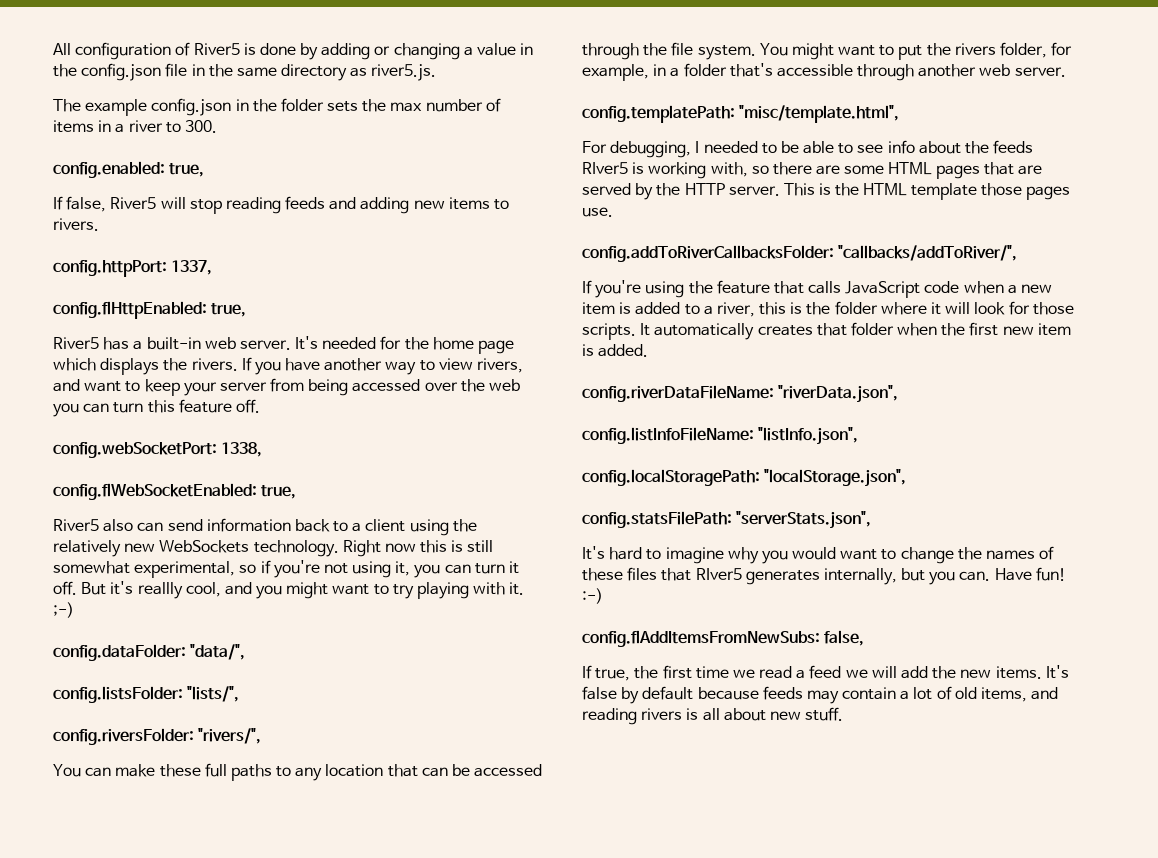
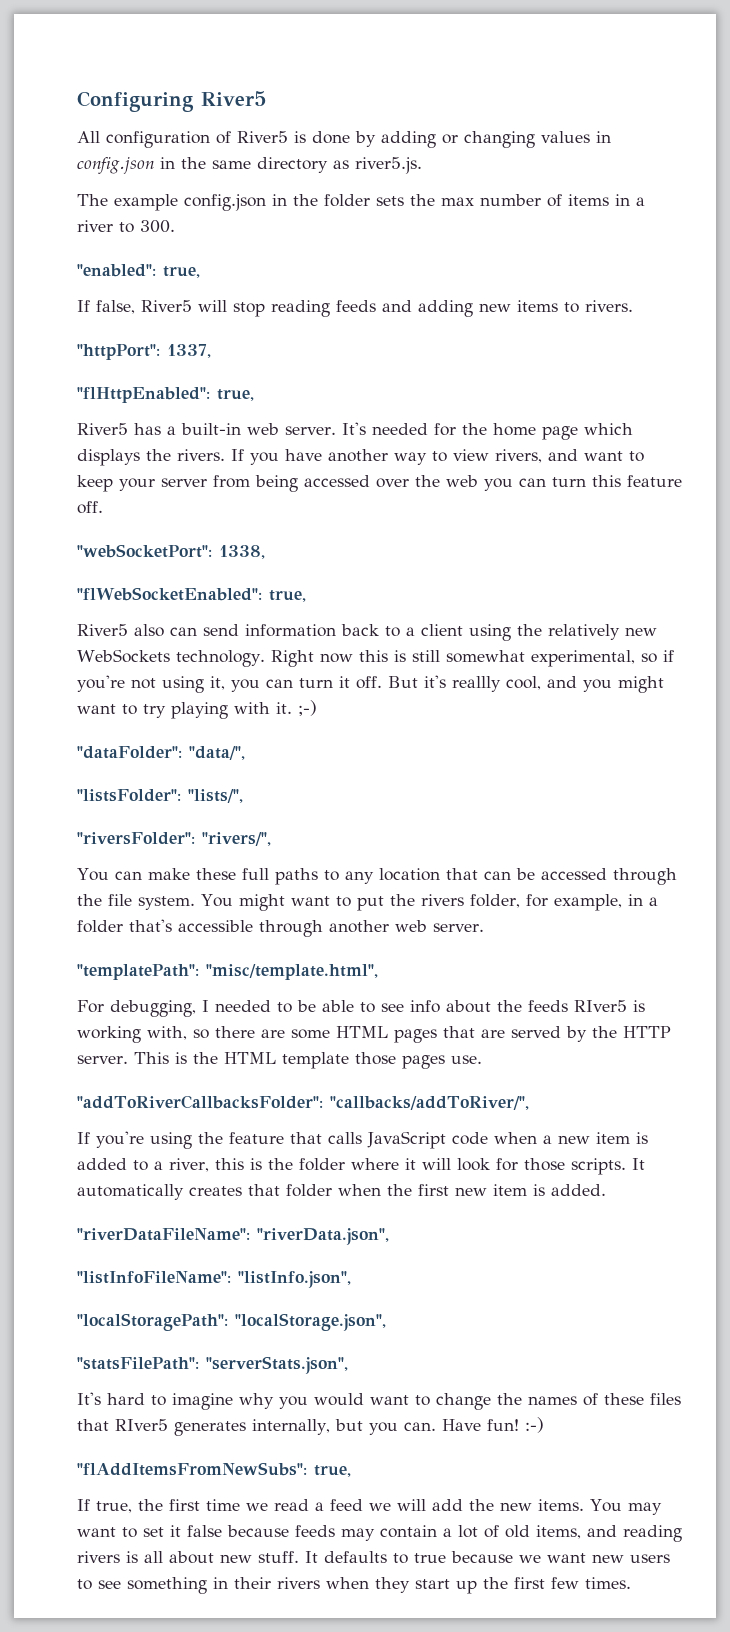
(53, 49) none -> [77,91,266,112] Configuring River5 //
[463,43,534,56] [53,63,188,81] a value in the config.json file -> [541,131,611,143] [77,157,154,174] values in config.json
[53,161,165,178] config.enabled: -> [77,264,156,277] "enabled":
[53,260,167,277] config.httpPort: -> [77,344,160,360] "httpPort":
[53,301,207,319] config.flHttpEnabled: -> [77,387,210,403] "flHttpEnabled":
[53,442,217,458] config.webSocketPort: -> [77,544,212,558] "webSocketPort":
[53,483,257,500] config.flWebSocketEnabled: -> [77,587,262,601] "flWebSocketEnabled":
[53,644,186,661] config.dataFolder: -> [77,746,182,759] "dataFolder":
[53,686,183,703] config.listsFolder: -> [77,789,181,802] "listsFolder":
[53,728,194,745] config.riversFolder: -> [77,832,195,845] "riversFolder":
[582,105,735,123] config.templatePath: -> [77,964,199,980] "templatePath":
[582,245,834,262] config.addToRiverCallbacksFolder: -> [77,1095,323,1109] "addToRiverCallbacksFolder":
[582,385,774,402] config.riverDataFileName: -> [77,1228,250,1241] "riverDataFileName":
[582,427,754,444] config.listInfoFileName: -> [77,1271,231,1284] "listInfoFileName":
[582,469,760,486] config.localStoragePath: -> [77,1313,228,1331] "localStoragePath":
[582,511,732,528] config.statsFilePath: -> [77,1357,199,1370] "statsFilePath":
[582,630,865,647] config.flAddItemsFromNewSubs: false, -> [77,1462,351,1477] "flAddItemsFromNewSubs": true,
[1045,665,1069,679] [582,686,694,704] It's false by default -> [590,1499,662,1515] [77,1525,222,1538] You may want to set it false
(844, 714) none -> [305,1551,670,1564] [77,1577,631,1594] It defaults to true because we want new users to see something in their rivers when they start up the first few times.

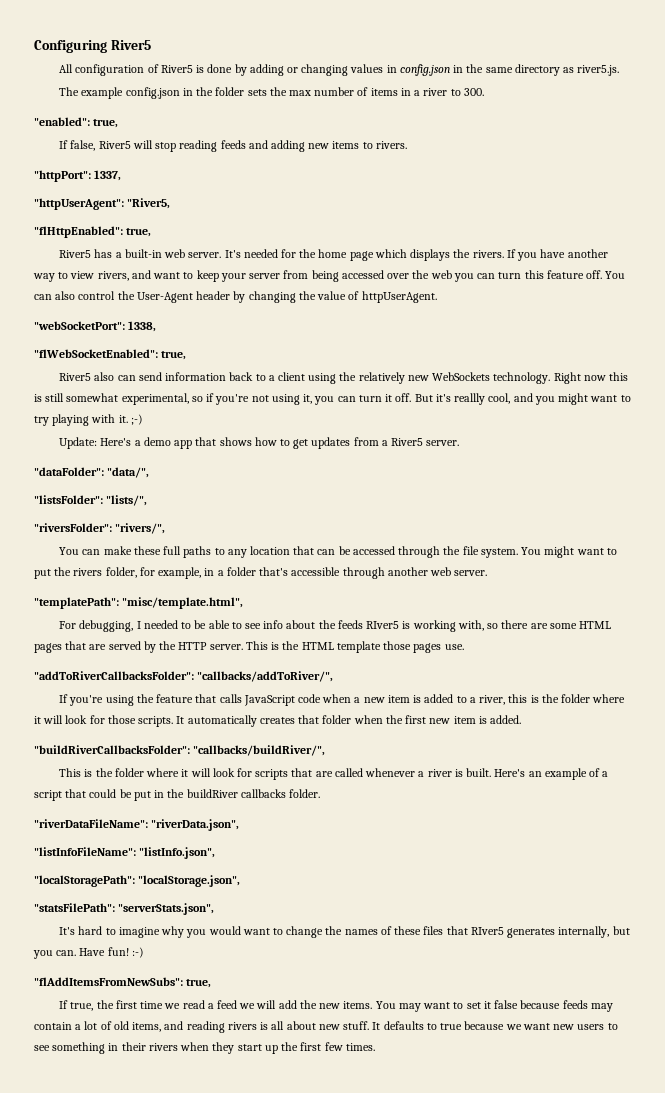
(211, 351) none -> [34,198,171,210] // "httpUserAgent": "River5,
(103, 507) none -> [605,271,626,279] [34,291,437,303] You can also control the User-Agent header by changing the value of httpUserAgent.
(317, 708) none -> [59,437,460,449] // Update: Here's a demo app that shows how to get updates from a River5 server.
(606, 1190) none -> [34,745,326,756] [59,768,609,780] [34,789,321,801] // "buildRiverCallbacksFolder": "callbacks/buildRiver/", // This is the folder where it will look for scripts that are called whenever a river is built. Here's an example of a script that could be put in the buildRiver callbacks folder.

